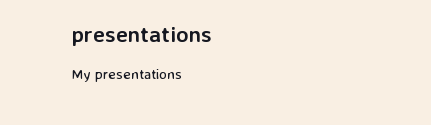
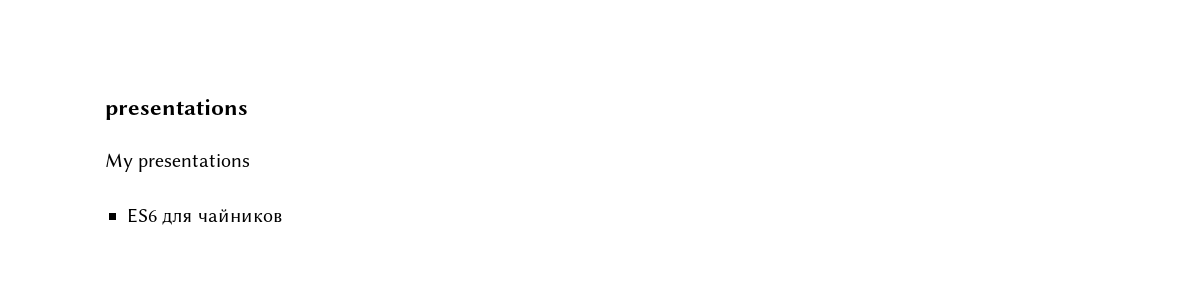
(182, 75) none -> [127,208,282,225] // ES6 для чайников

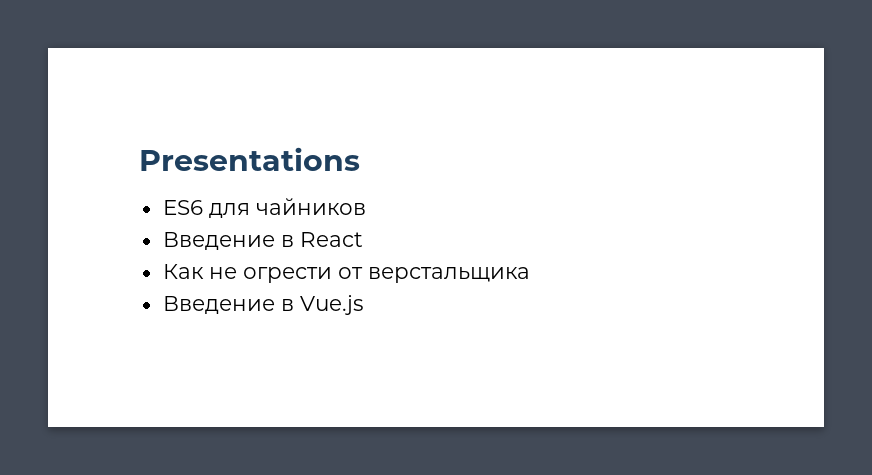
[105,99,248,120] [105,153,251,172] presentations // My presentations -> [139,147,360,171] Presentations
(282, 216) none -> [162,232,363,250] [162,264,530,283] [162,295,364,315] // Введение в React // Как не огрести от верстальщика // Введение в Vue.js

